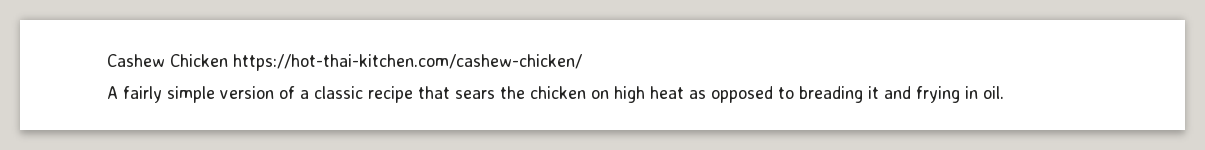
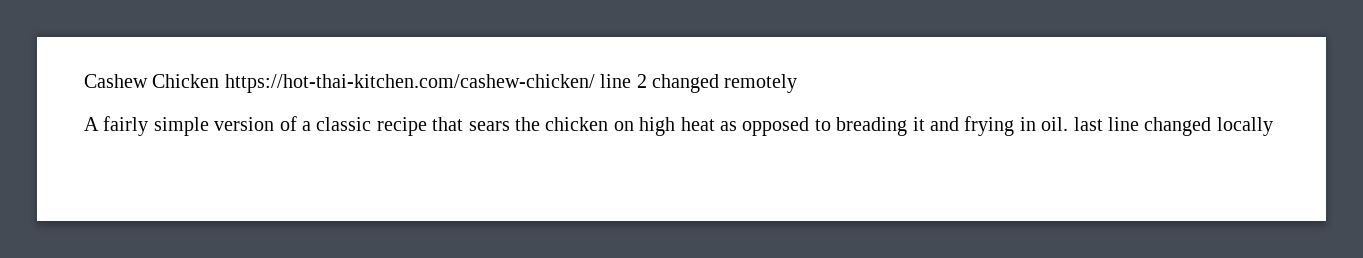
(582, 62) none -> [600,74,798,93] line 2 changed remotely
(1004, 92) none -> [1073,117,1273,136] last line changed locally

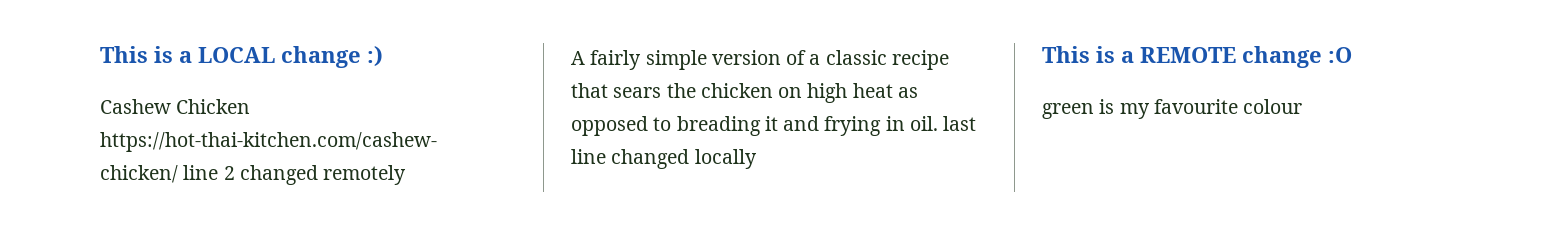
(84, 81) none -> [100,46,383,68] This is a LOCAL change :) //
(1273, 126) none -> [1042,46,1352,68] [1042,99,1303,119] // This is a REMOTE change :O // green is my favourite colour

